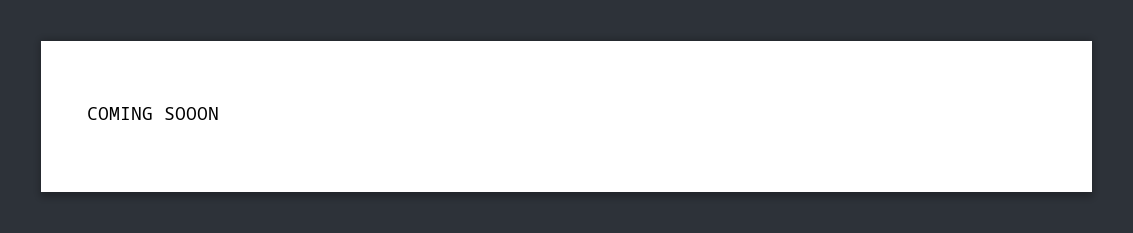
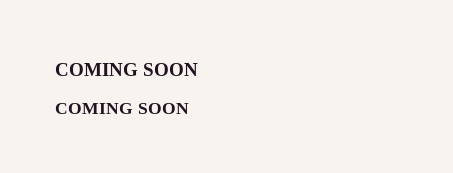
[87,107,219,120] COMING SOOON -> [55,63,199,76] [55,103,189,114] COMING SOON // COMING SOON

